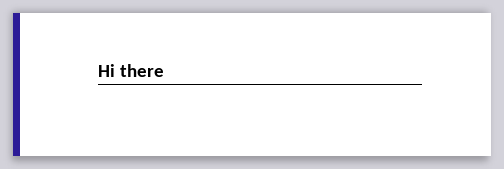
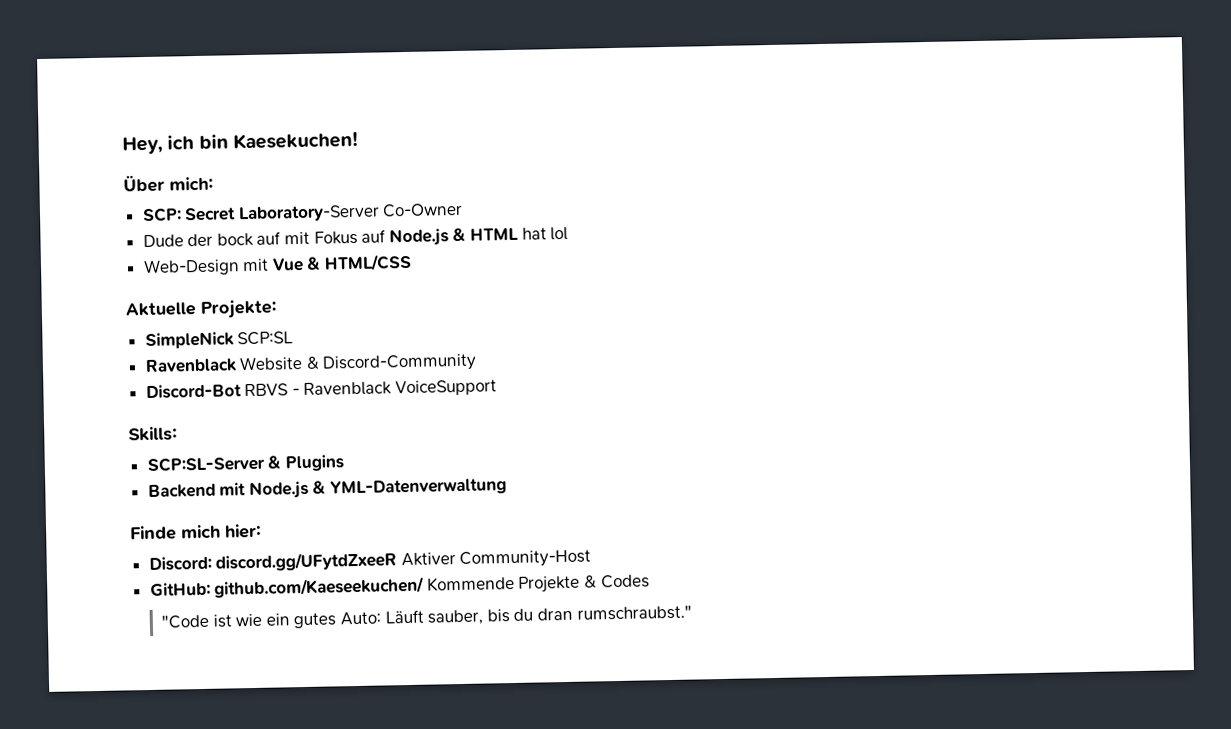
[98,64,164,77] Hi there -> [122,131,358,155] [123,174,214,193] [141,202,464,223] [142,226,569,248] [142,253,413,277] [125,299,278,319] [144,331,294,350] [144,353,478,374] [145,379,498,400] [128,426,178,442] [146,454,344,473] [147,478,508,500] [130,523,262,541] [148,549,592,572] [149,574,650,598] [161,605,692,629] Hey, ich bin Kaesekuchen! // Über mich: // SCP: Secret Laboratory-Server Co-Owner // Dude der bock auf mit Fokus auf Node.js & HTML hat lol // Web-Design mit Vue & HTML/CSS // Aktuelle Projekte: // SimpleNick SCP:SL // Ravenblack Website & Discord-Community // Discord-Bot RBVS - Ravenblack VoiceSupport // Skills: // SCP:SL-Server & Plugins // Backend mit Node.js & YML-Datenverwaltung // Finde mich hier: // Discord: discord.gg/UFytdZxeeR Aktiver Community-Host // GitHub: github.com/Kaeseekuchen/ Kommende Projekte & Codes // "Code ist wie ein gutes Auto: Läuft sauber, bis du dran rumschraubst."

